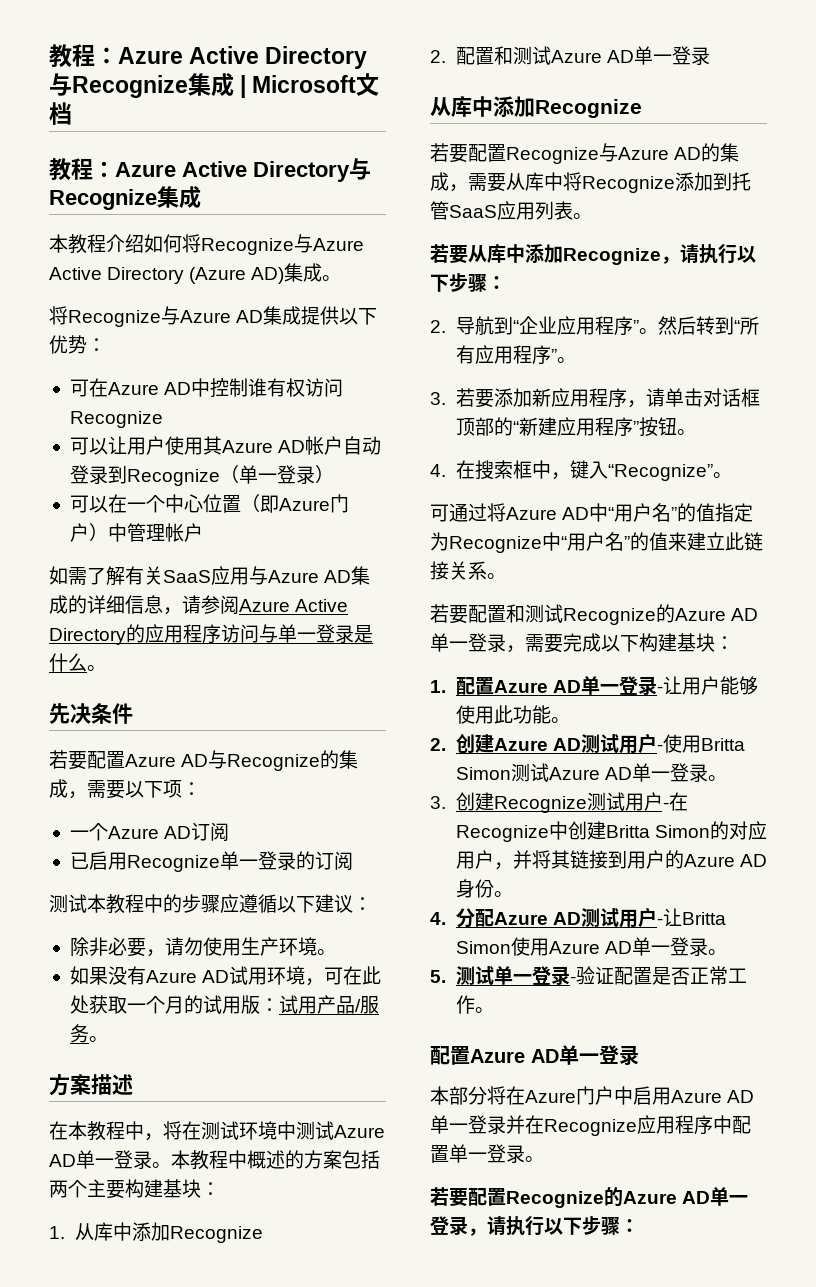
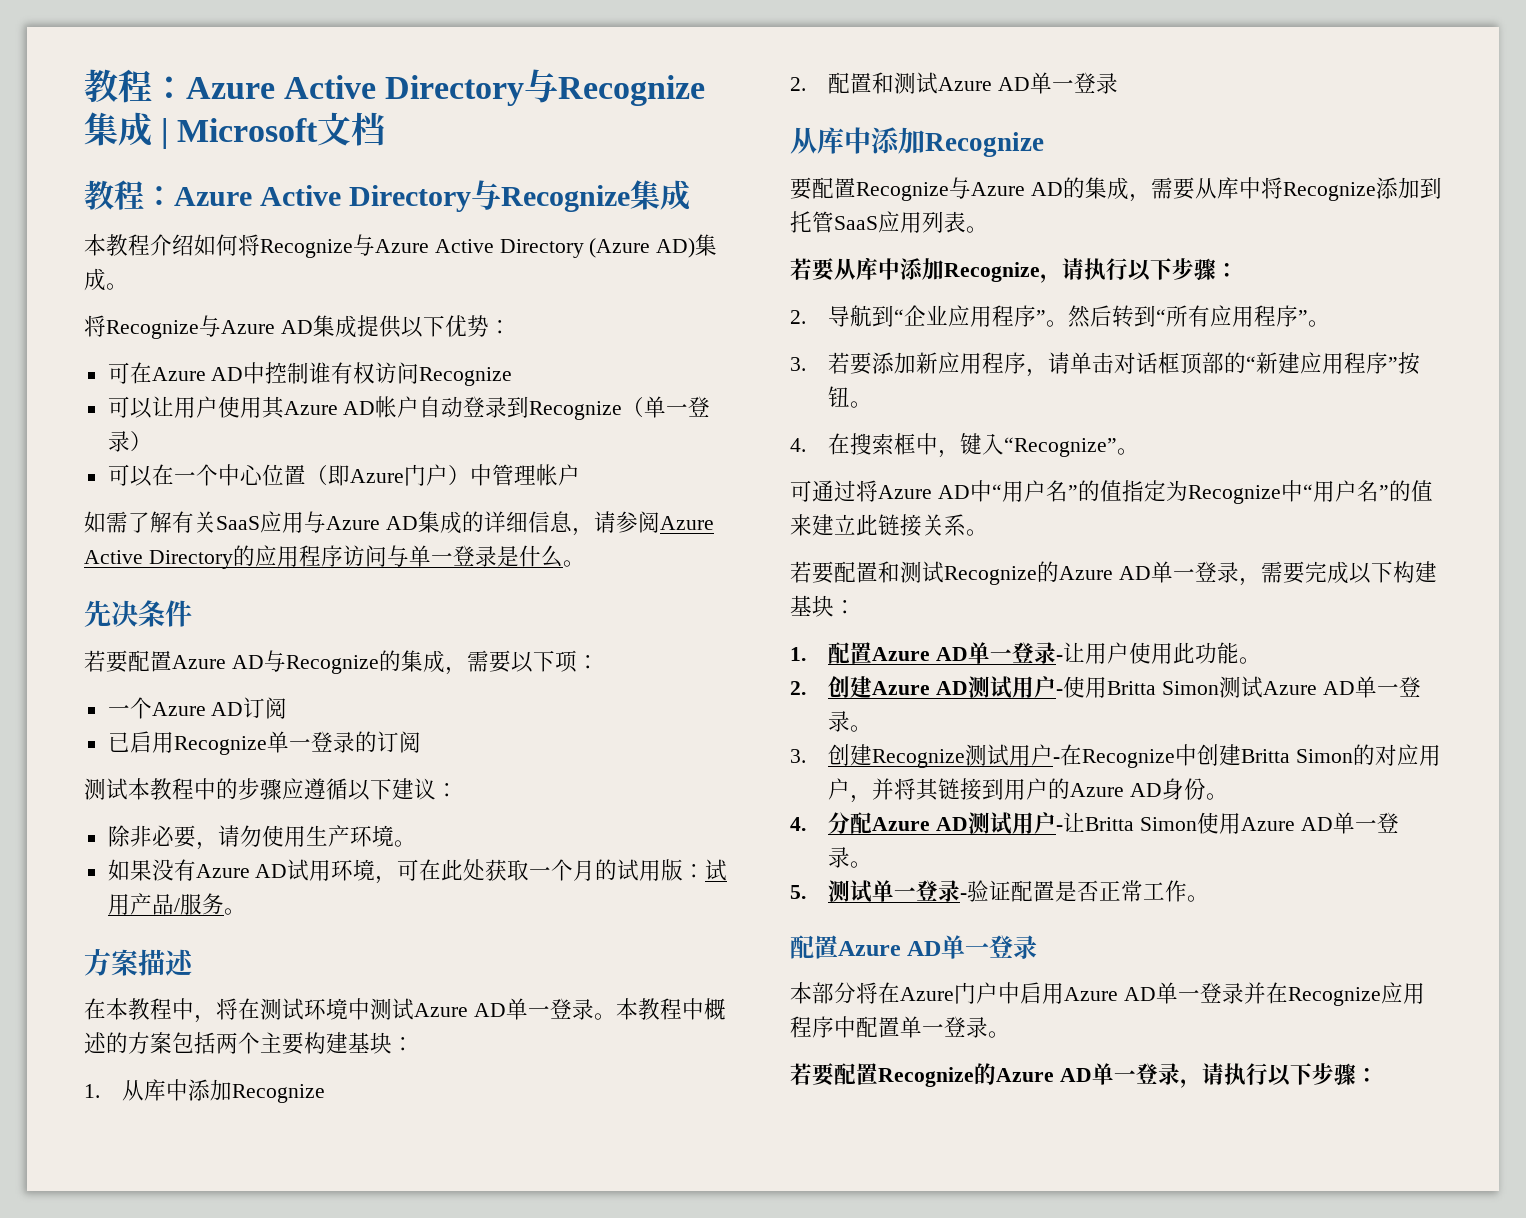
[430,143,449,162] 若 -> (1044, 144) none
[719,676,758,695] 能够 -> (1130, 653) none

